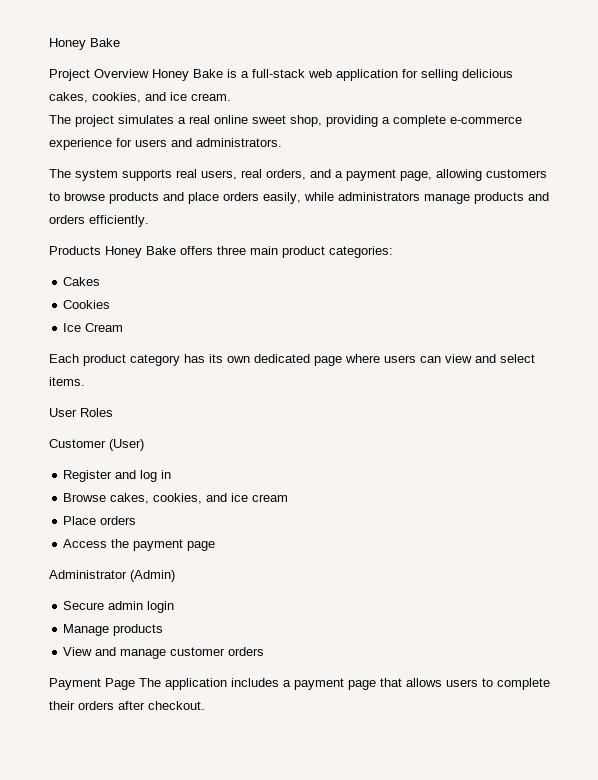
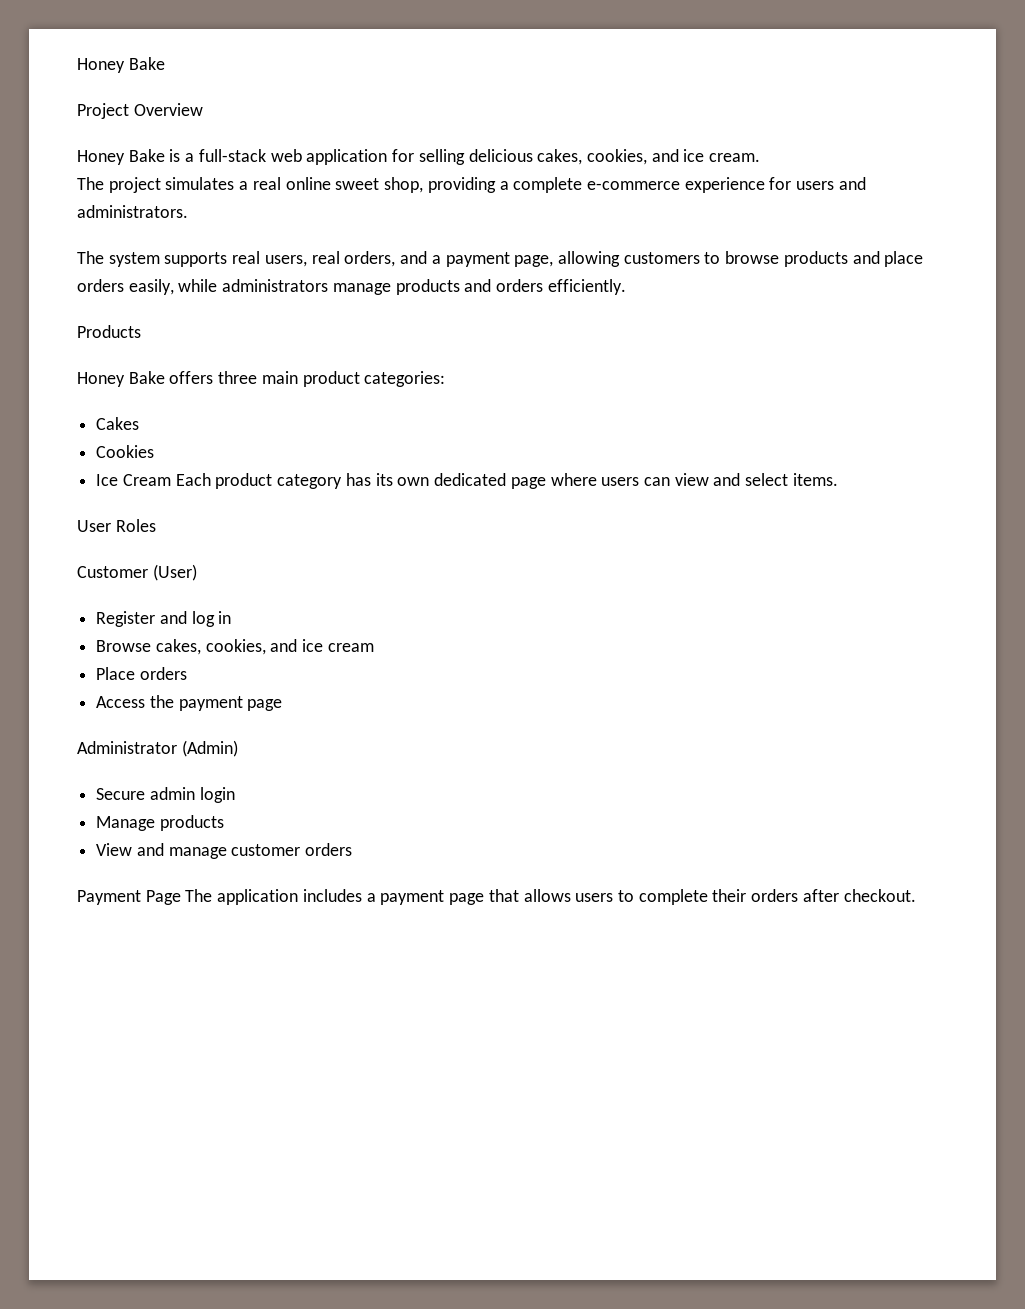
(149, 73) none -> (203, 109) //
(101, 250) none -> (141, 331) //
(124, 327) // -> (171, 480) none

